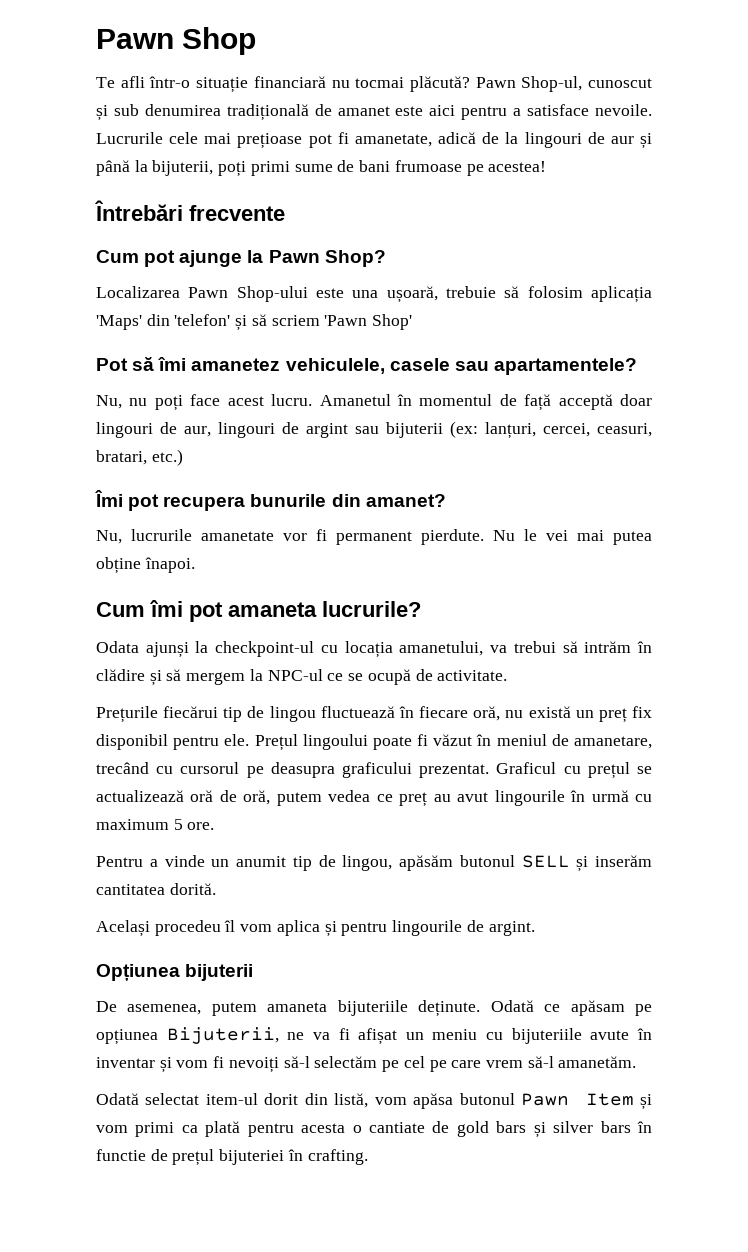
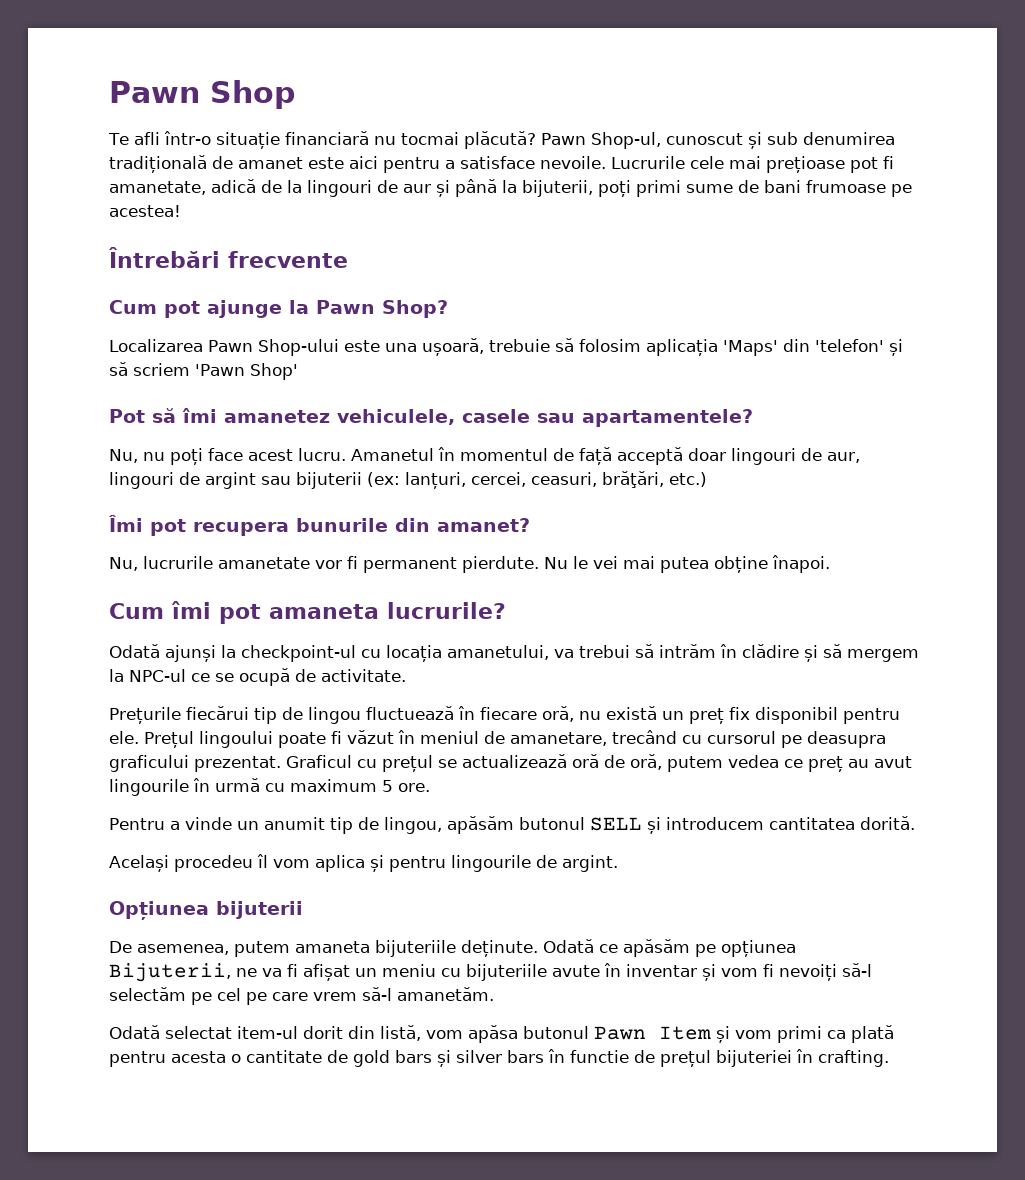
[96,450,147,465] bratari, -> [602,471,664,488] brăţări,
[96,641,139,653] Odata -> [109,644,160,658] Odată
[595,855,652,867] inserăm -> [666,817,764,830] introducem
[570,1000,625,1016] apăsam -> [623,939,690,957] apăsăm
[369,1122,426,1133] cantiate -> [246,1050,322,1063] cantitate

